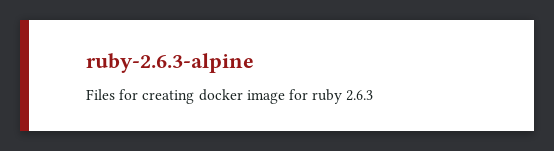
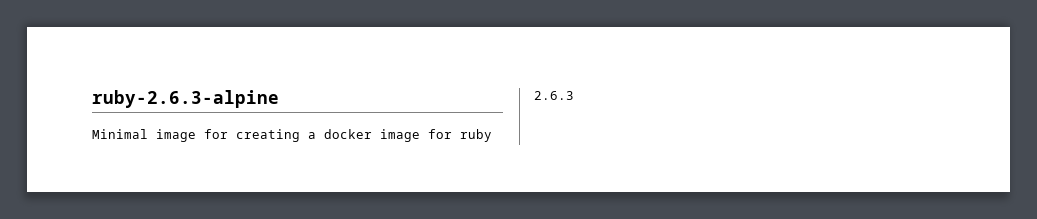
[86,89,115,100] Files -> [92,129,196,142] Minimal image
(195, 97) none -> [308,132,316,139] a

